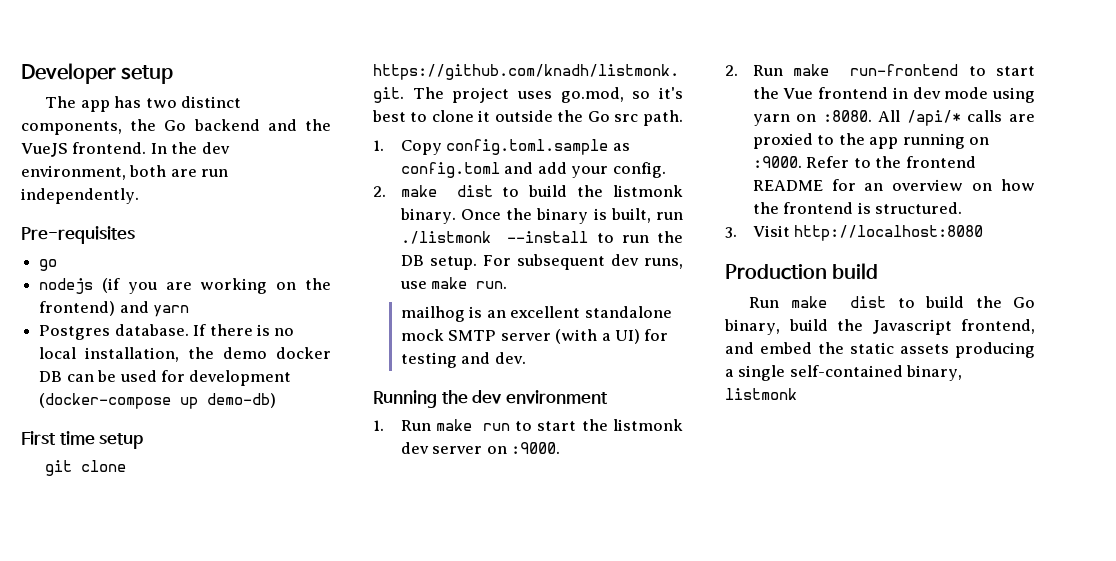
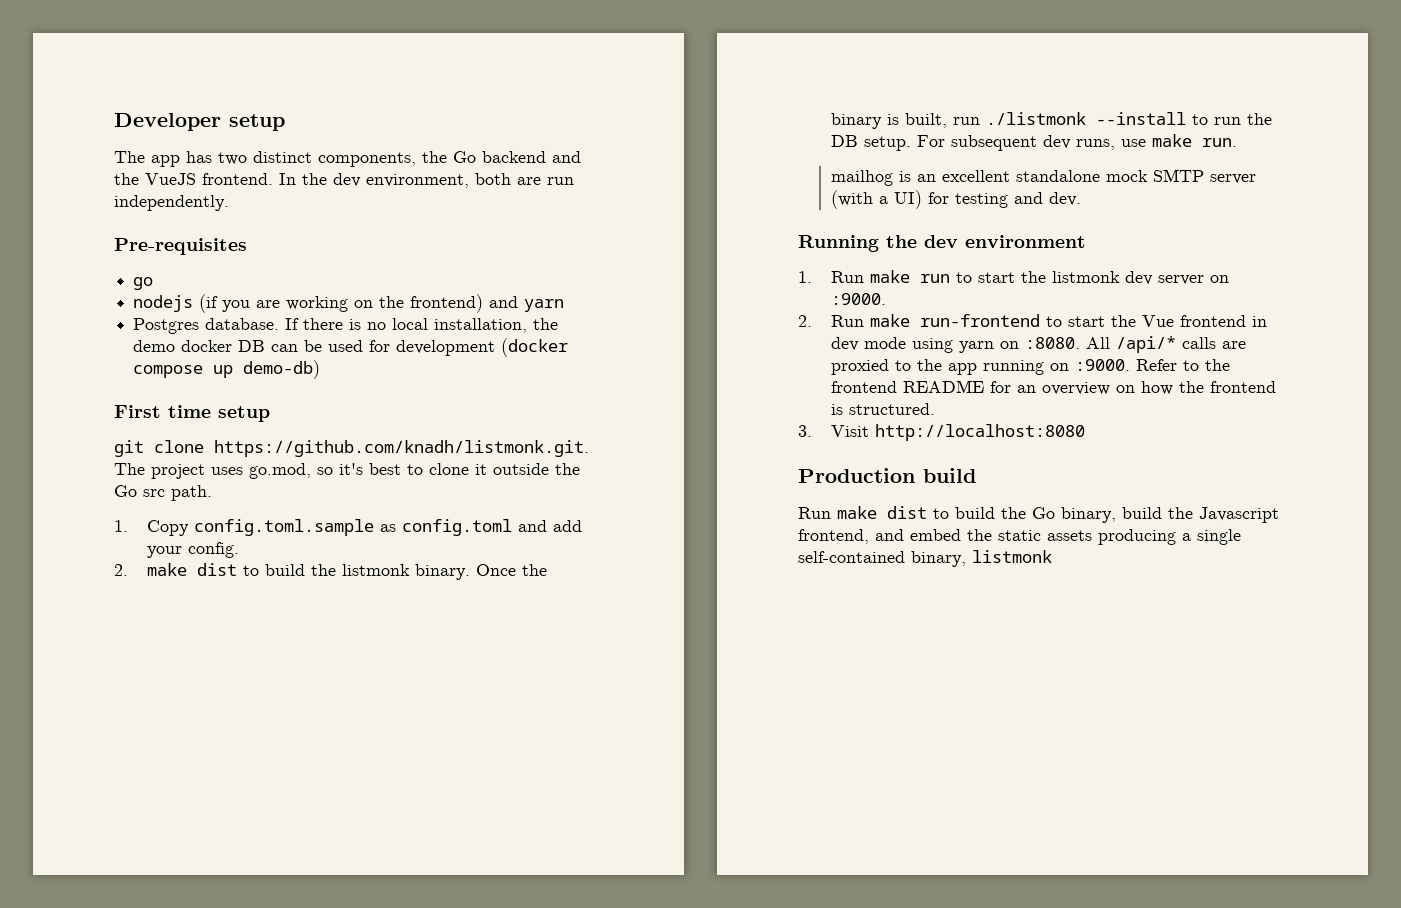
[39,393,172,409] (docker-compose -> [501,338,569,357] [133,365,204,378] (docker compose

